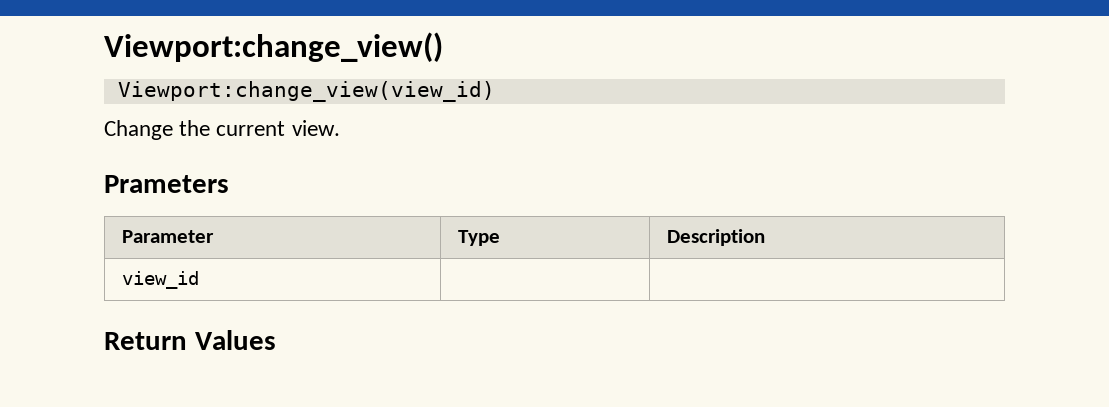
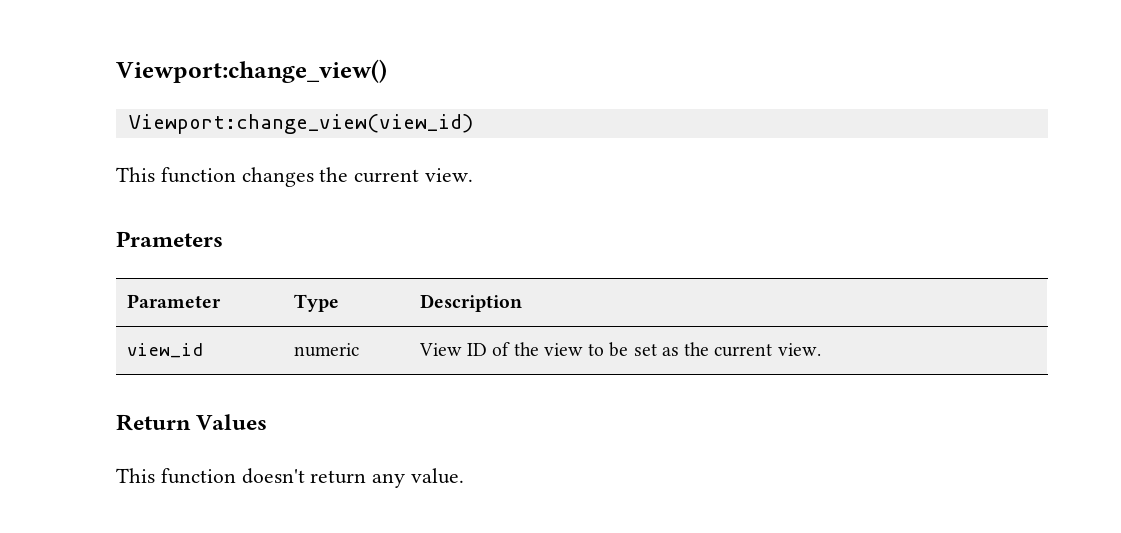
[104,120,173,140] Change -> [116,167,314,187] This function changes
[104,330,276,350] | // Return Values -> [293,343,359,357] [418,342,821,357] [116,414,268,431] [116,468,465,488] numeric | View ID of the view to be set as the current view. // Return Values // This function doesn't return any value.

